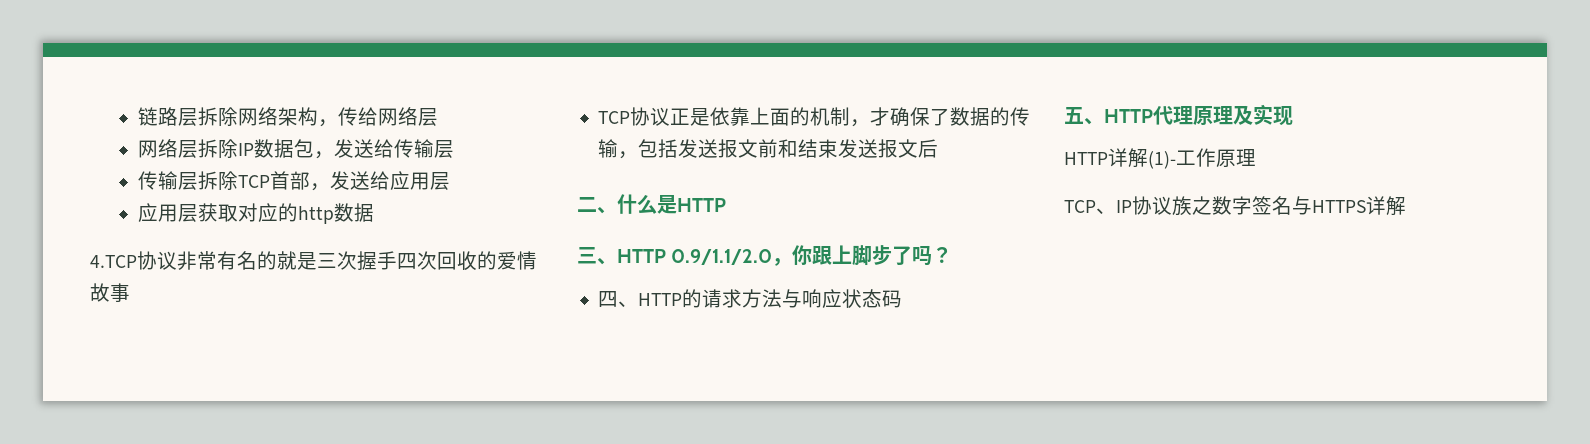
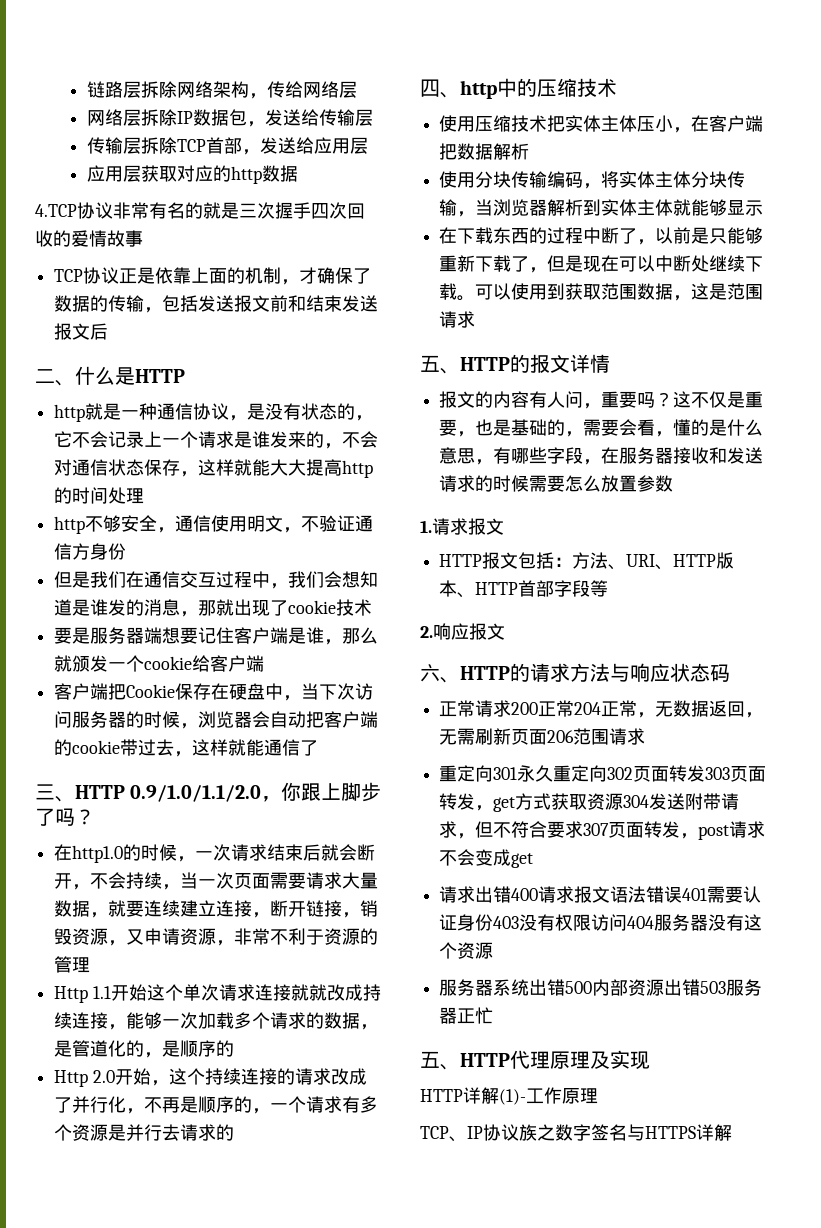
(726, 205) none -> [54,403,374,422] [54,431,379,449] [54,459,374,478] [54,487,145,504] [54,515,374,534] [54,543,127,560] [54,571,379,589] [54,599,373,617] [54,627,379,645] [54,655,265,672] [54,683,374,701] [54,711,379,729] [54,739,319,757] // http就是一种通信协议，是没有状态的，它不会记录上一个请求是谁发来的，不会对通信状态保存，这样就能大大提高http的时间处理 // http不够安全，通信使用明文，不验证通信方身份 // 但是我们在通信交互过程中，我们会想知道是谁发的消息，那就出现了cookie技术 // 要是服务器端想要记住客户端是谁，那么就颁发一个cookie给客户端 // 客户端把Cookie保存在硬盘中，当下次访问服务器的时候，浏览器会自动把客户端的cookie带过去，这样就能通信了
[671,249,773,265] 0.9/1.1/2.0 -> [130,785,262,802] 0.9/1.0/1.1/2.0
[598,291,619,307] 四 -> [54,844,376,863] [54,872,379,890] [54,900,379,918] [54,928,379,946] [54,956,91,973] [54,984,381,1003] [54,1012,379,1030] [54,1040,235,1058] [54,1068,367,1087] [54,1096,379,1114] [54,1124,235,1141] [420,78,617,99] [439,115,764,133] [439,143,530,160] [439,171,746,189] [439,199,764,217] [439,227,764,245] [439,255,764,273] [439,283,764,301] [439,311,476,328] [420,354,610,374] [439,391,764,409] [439,419,764,437] [439,447,764,465] [439,475,674,492] [420,518,504,535] [439,552,735,570] [439,580,609,598] [420,623,505,640] [420,664,440,682] 在http1.0的时候，一次请求结束后就会断开，不会持续，当一次页面需要请求大量数据，就要连续建立连接，断开链接，销毁资源，又申请资源，非常不利于资源的管理 // Http 1.1开始这个单次请求连接就就改成持续连接，能够一次加载多个请求的数据，是管道化的，是顺序的 // Http 2.0开始，这个持续连接的请求改成了并行化，不再是顺序的，一个请求有多个资源是并行去请求的 // 四、http中的压缩技术 // 使用压缩技术把实体主体压小，在客户端把数据解析 // 使用分块传输编码，将实体主体分块传输，当浏览器解析到实体主体就能够显示 // 在下载东西的过程中断了，以前是只能够重新下载了，但是现在可以中断处继续下载。可以使用到获取范围数据，这是范围请求 // 五、HTTP的报文详情 // 报文的内容有人问，重要吗？这不仅是重要，也是基础的，需要会看，懂的是什么意思，有哪些字段，在服务器接收和发送请求的时候需要怎么放置参数 // 1.请求报文 // HTTP报文包括：方法、URI、HTTP版本、HTTP首部字段等 // 2.响应报文 // 六
(903, 299) none -> [439,700,764,718] [439,728,646,745] [439,765,767,782] [439,793,740,812] [439,821,766,840] [439,849,534,868] [439,886,762,903] [439,914,763,931] [439,942,494,959] [439,979,763,996] [439,1007,494,1024] // 正常请求200正常204正常，无数据返回，无需刷新页面206范围请求 // 重定向301永久重定向302页面转发303页面转发，get方式获取资源304发送附带请求，但不符合要求307页面转发，post请求不会变成get // 请求出错400请求报文语法错误401需要认证身份403没有权限访问404服务器没有这个资源 // 服务器系统出错500内部资源出错503服务器正忙

